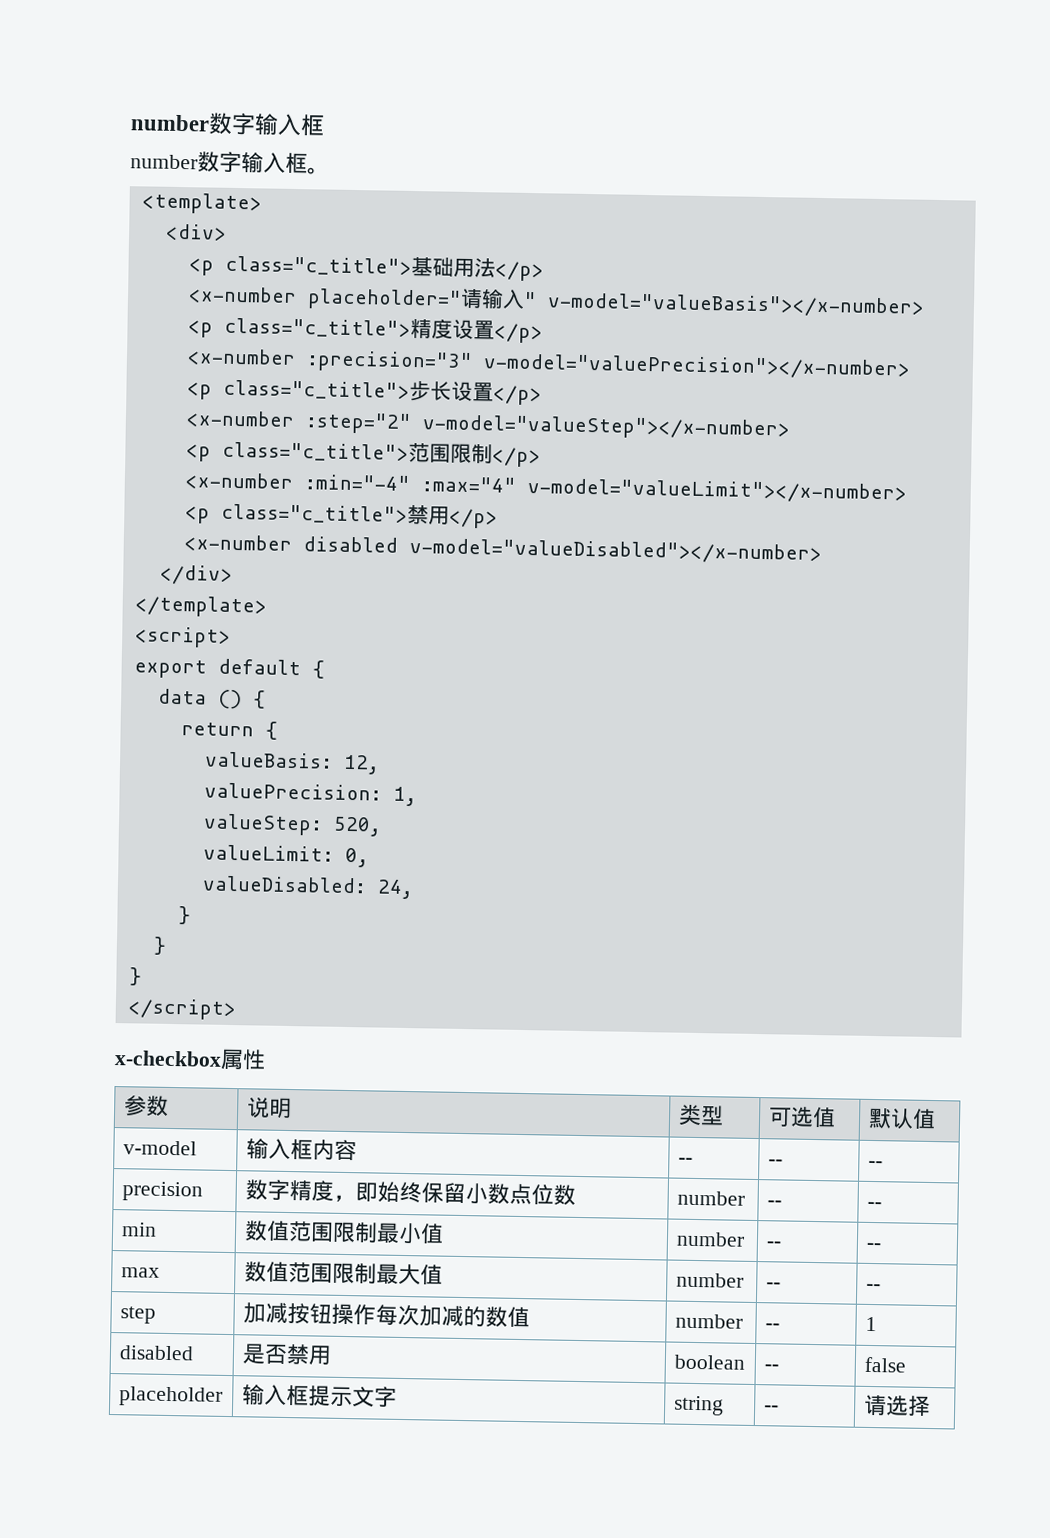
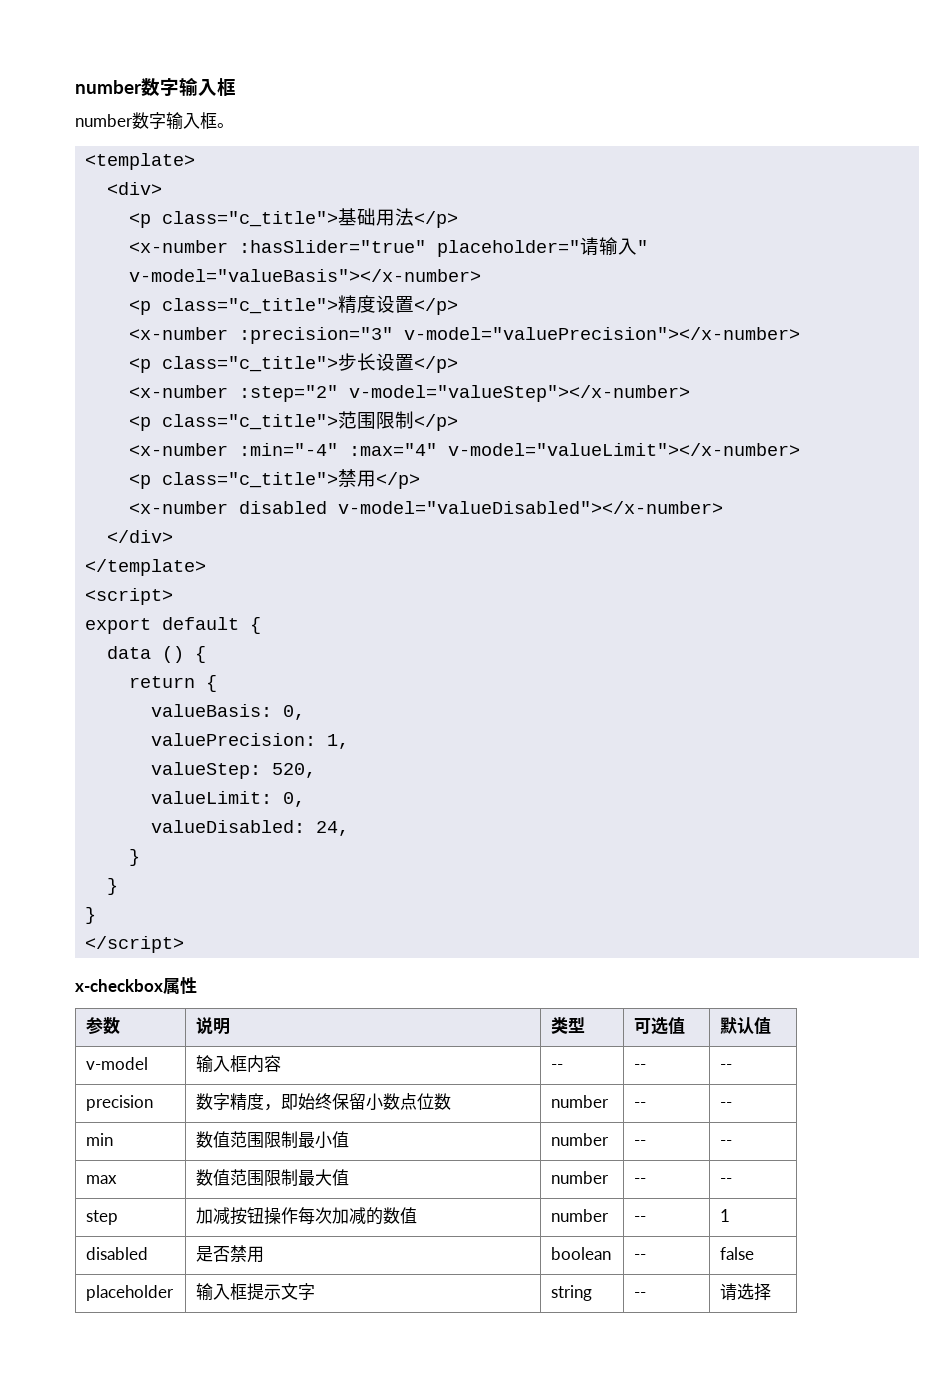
(297, 295) none -> [239,240,427,253] :hasSlider="true"
[342,754,380,775] 12, -> [283,705,306,720] 0,

